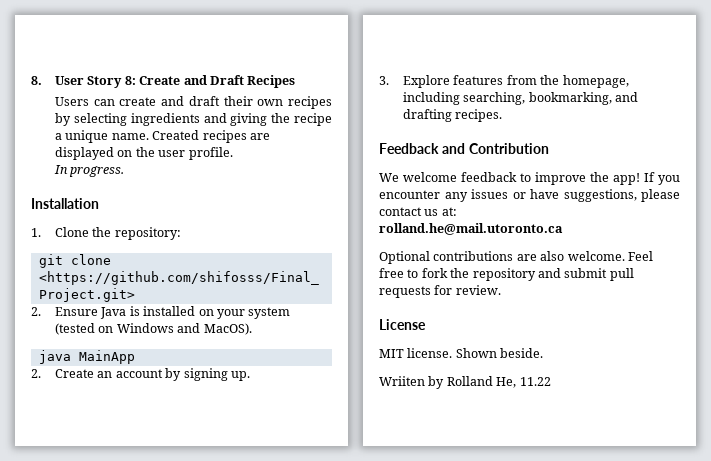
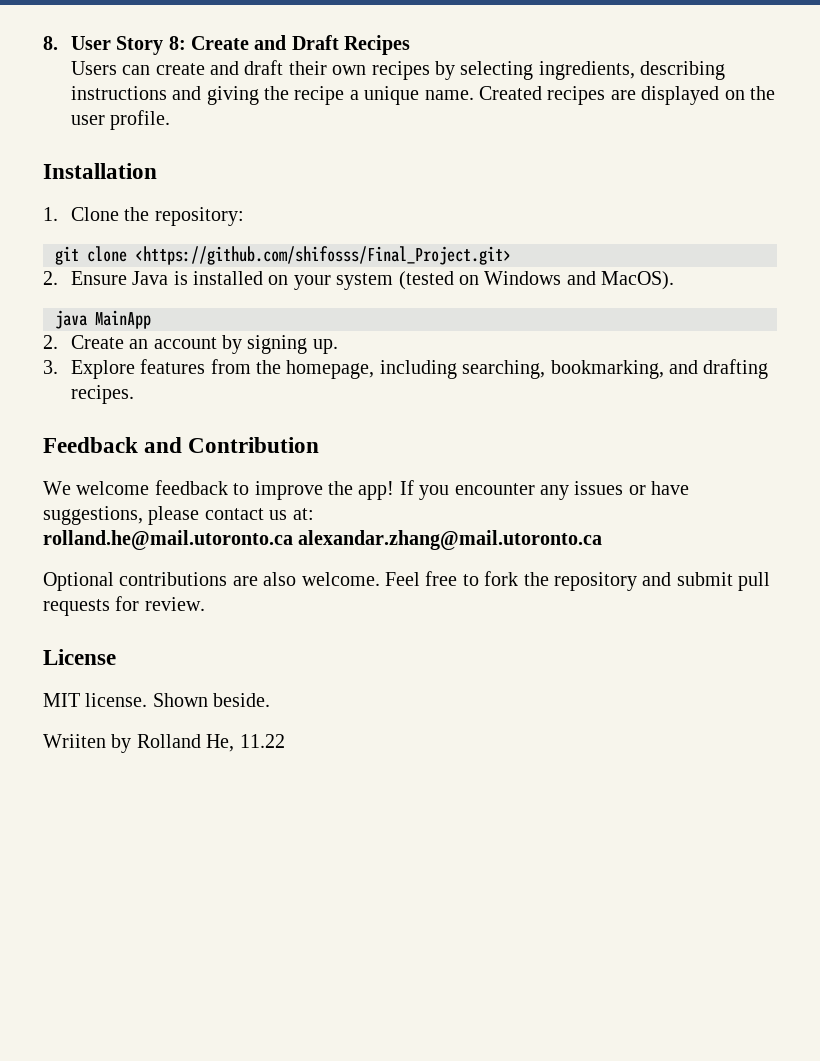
[130,113,200,126] ingredients -> [538,61,726,80] [70,86,167,100] ingredients, describing instructions
[54,165,125,177] // In progress. -> (171, 120) none
(563, 229) none -> [298,530,603,550] alexandar.zhang@mail.utoronto.ca

